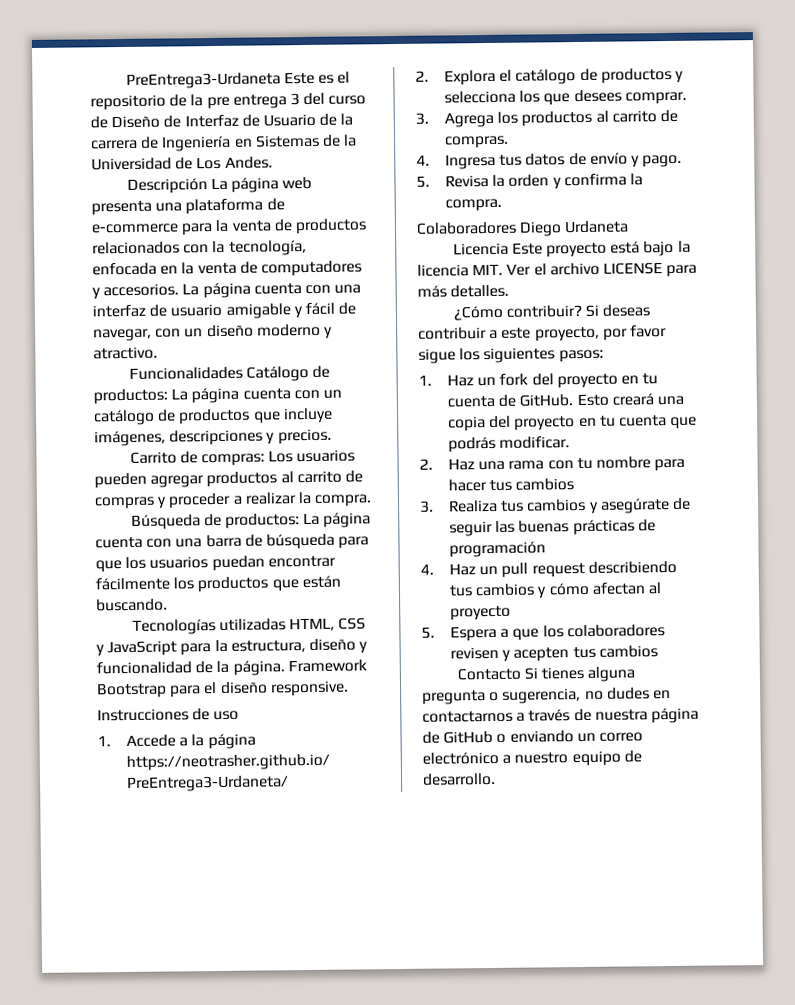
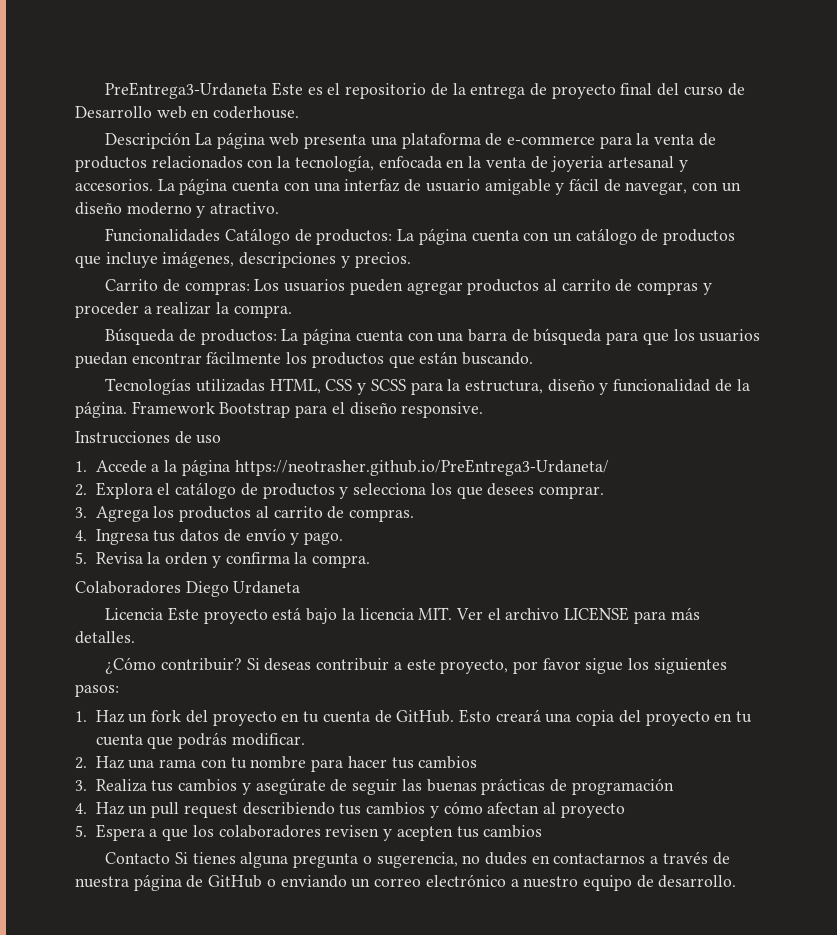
[206,92,367,110] [90,113,354,129] [90,134,358,152] [91,156,273,171] pre entrega 3 del curso de Diseño de Interfaz de Usuario de la carrera de Ingeniería en Sistemas de la Universidad de Los Andes. -> [470,83,745,99] [75,106,300,119] entrega de proyecto final del curso de Desarrollo web en coderhouse.
[260,260,362,277] computadores -> [551,156,674,172] joyeria artesanal
[107,640,178,657] JavaScript -> [370,379,406,391] SCSS

